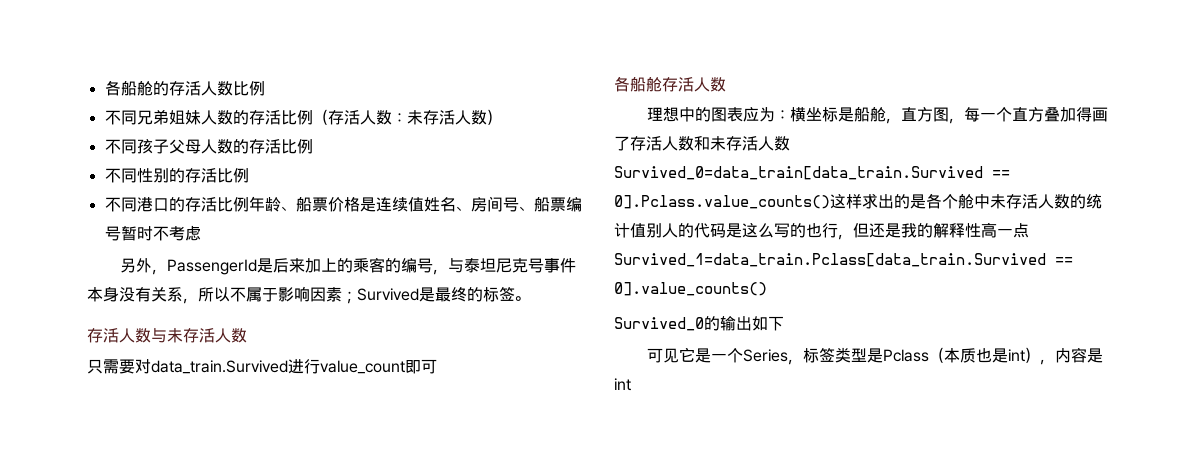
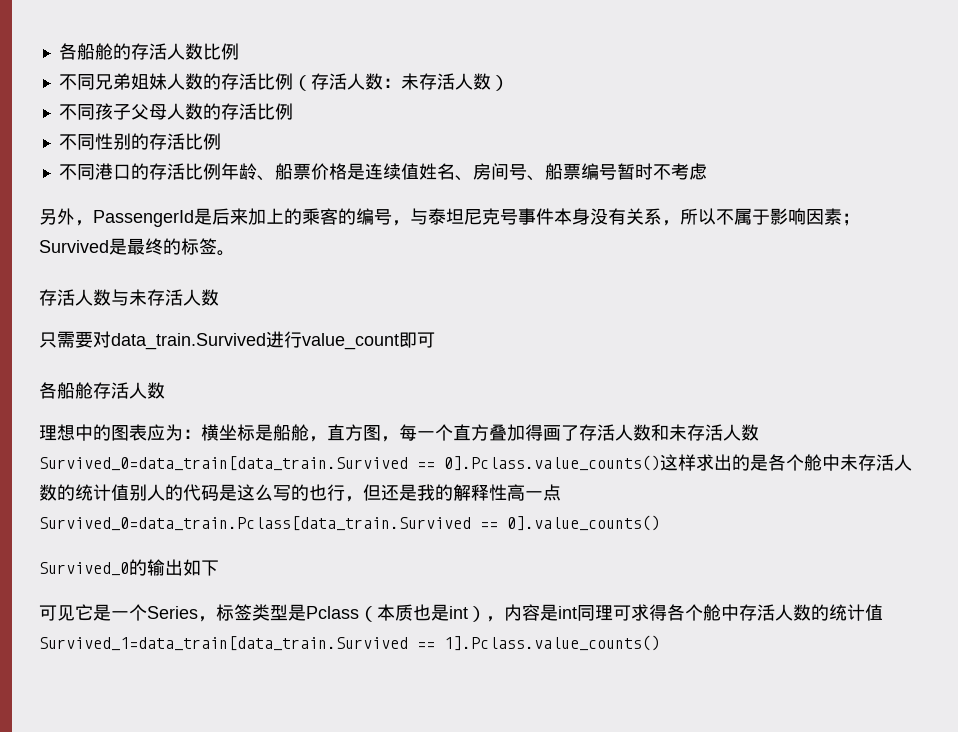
[614,253,1046,267] Survived_1=data_train.Pclass[data_train.Survived -> [39,516,471,531] Survived_0=data_train.Pclass[data_train.Survived
(631, 384) none -> [577,604,883,621] [39,635,660,651] 同理可求得各个舱中存活人数的统计值Survived_1=data_train[data_train.Survived == 1].Pclass.value_counts()

